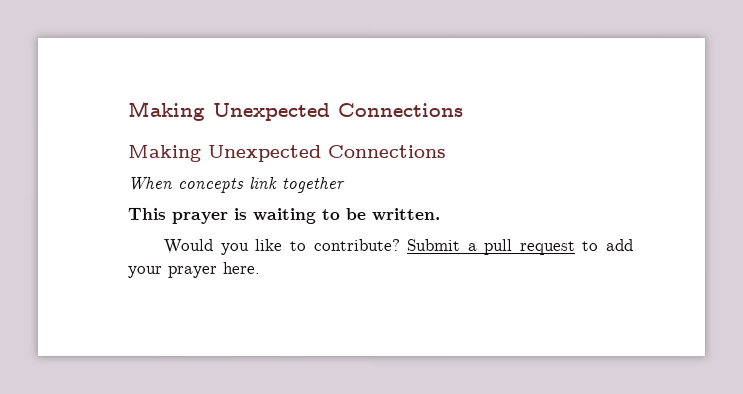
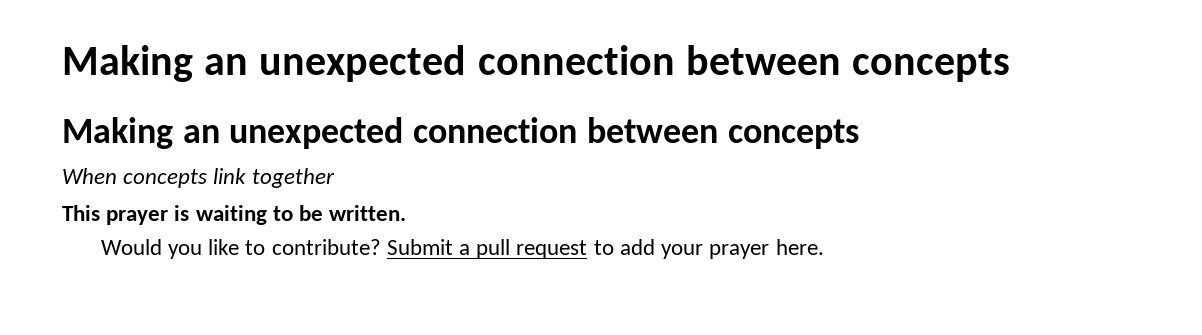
[128,100,464,121] [128,144,447,162] Making Unexpected Connections // Making Unexpected Connections -> [62,45,1011,82] [62,117,859,149] Making an unexpected connection between concepts // Making an unexpected connection between concepts

